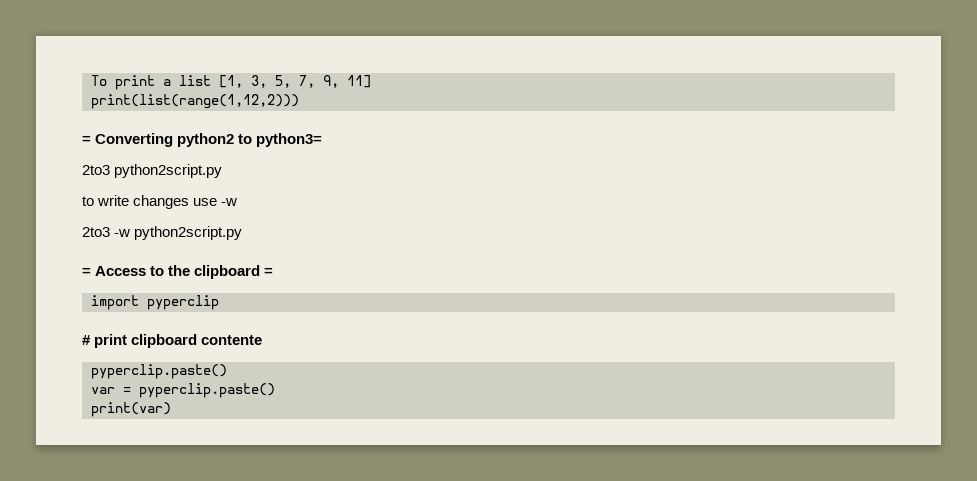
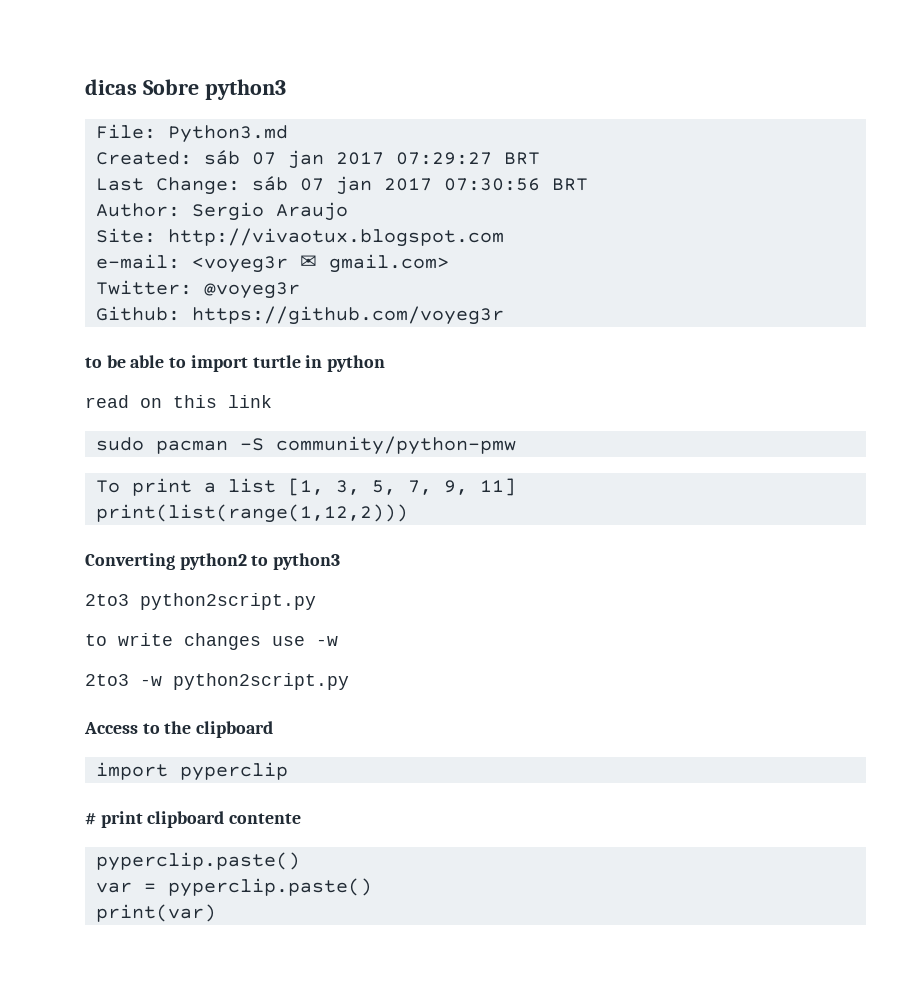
(91, 80) none -> [85,79,286,100] [95,124,288,143] [95,150,540,169] [95,176,588,195] [95,202,348,221] [95,228,504,247] [95,254,449,273] [95,280,300,299] [95,306,504,325] [85,355,386,372] [85,395,272,408] [95,436,516,455] dicas Sobre python3 // File: Python3.md // Created: sáb 07 jan 2017 07:29:27 BRT // Last Change: sáb 07 jan 2017 07:30:56 BRT // Author: Sergio Araujo // Site: http://vivaotux.blogspot.com // e-mail: <voyeg3r ✉ gmail.com> // Twitter: @voyeg3r // Github: https://github.com/voyeg3r // to be able to import turtle in python // read on this link // sudo pacman -S community/python-pmw //
[82,136,91,144] = -> (408, 513) none
[256,133,323,147] python3= -> [273,553,341,570] python3
[82,268,91,276] = -> (349, 681) none
[264,268,274,276] = -> (274, 729) none

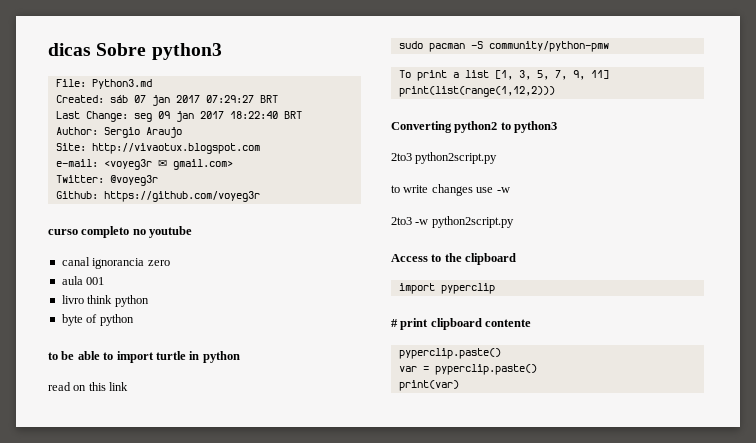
[251,176,540,195] sáb 07 jan 2017 07:30:56 -> [133,111,278,122] seg 09 jan 2017 18:22:40
(504, 315) none -> [48,226,193,238] [61,257,170,269] [61,276,105,285] [61,295,149,307] [61,314,134,326] // curso completo no youtube // canal ignorancia zero // aula 001 // livro think python // byte of python

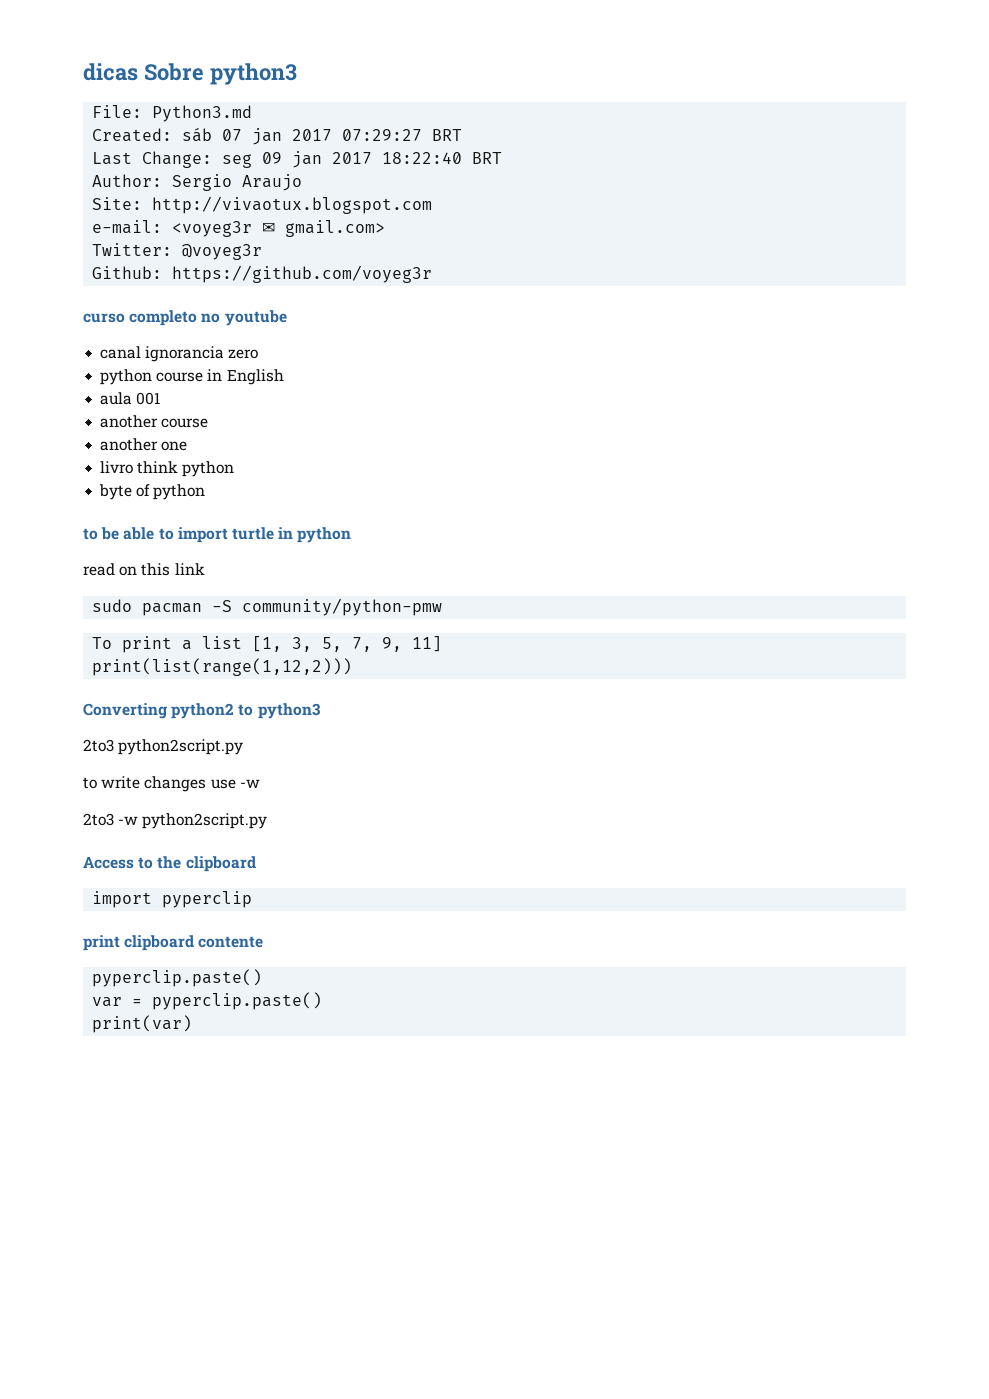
[61,276,105,285] aula 001 -> [100,369,284,385] [100,392,161,405] [100,415,209,428] [100,438,188,451] python course in English // aula 001 // another course // another one
[391,319,398,327] # -> (253, 899) none

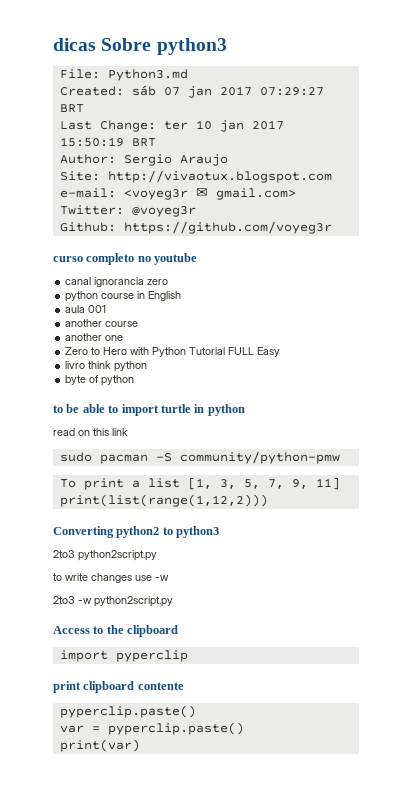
[222,151,463,168] seg 09 jan 2017 18:22:40 -> [163,120,284,132] [59,137,124,147] ter 10 jan 2017 15:50:19
(188, 446) none -> [65,347,281,357] // Zero to Hero with Python Tutorial FULL Easy

